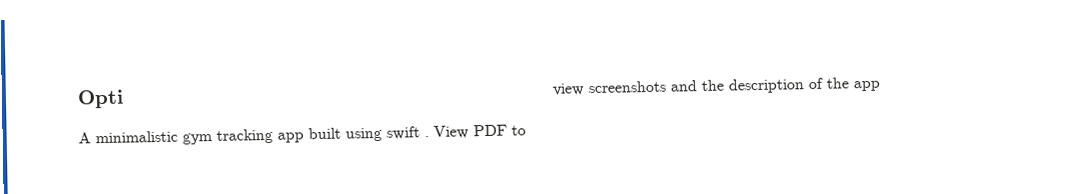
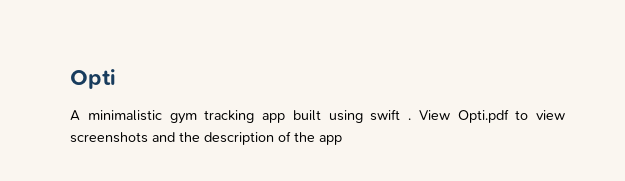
[473,124,507,137] PDF -> [457,109,509,123] Opti.pdf

